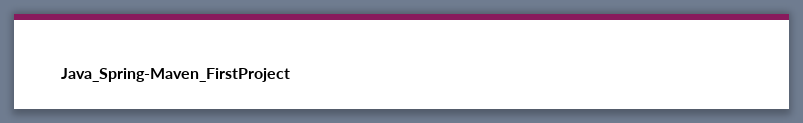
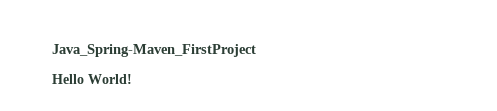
(290, 75) none -> [52,74,132,84] // Hello World!

